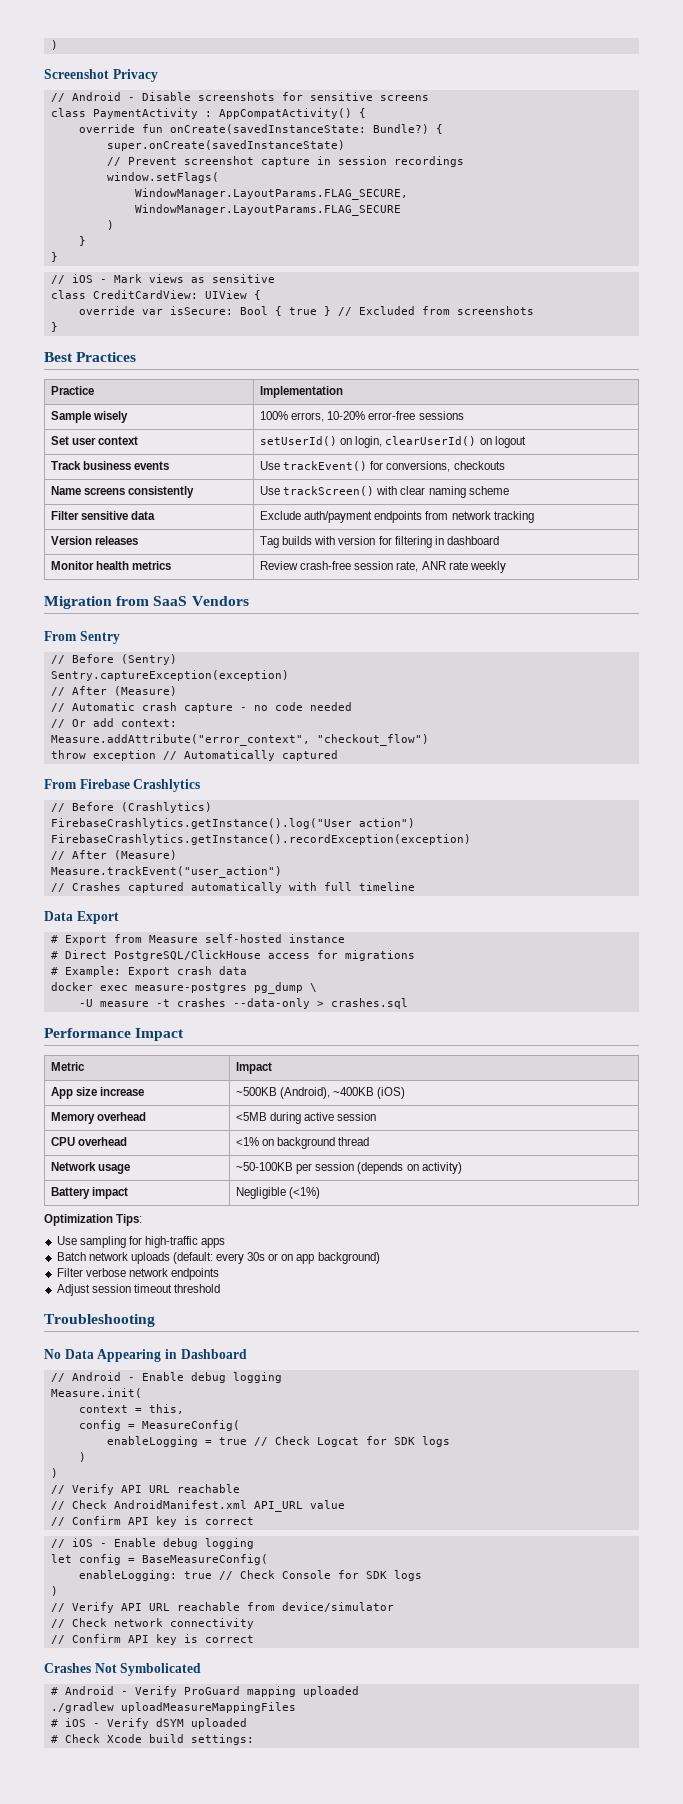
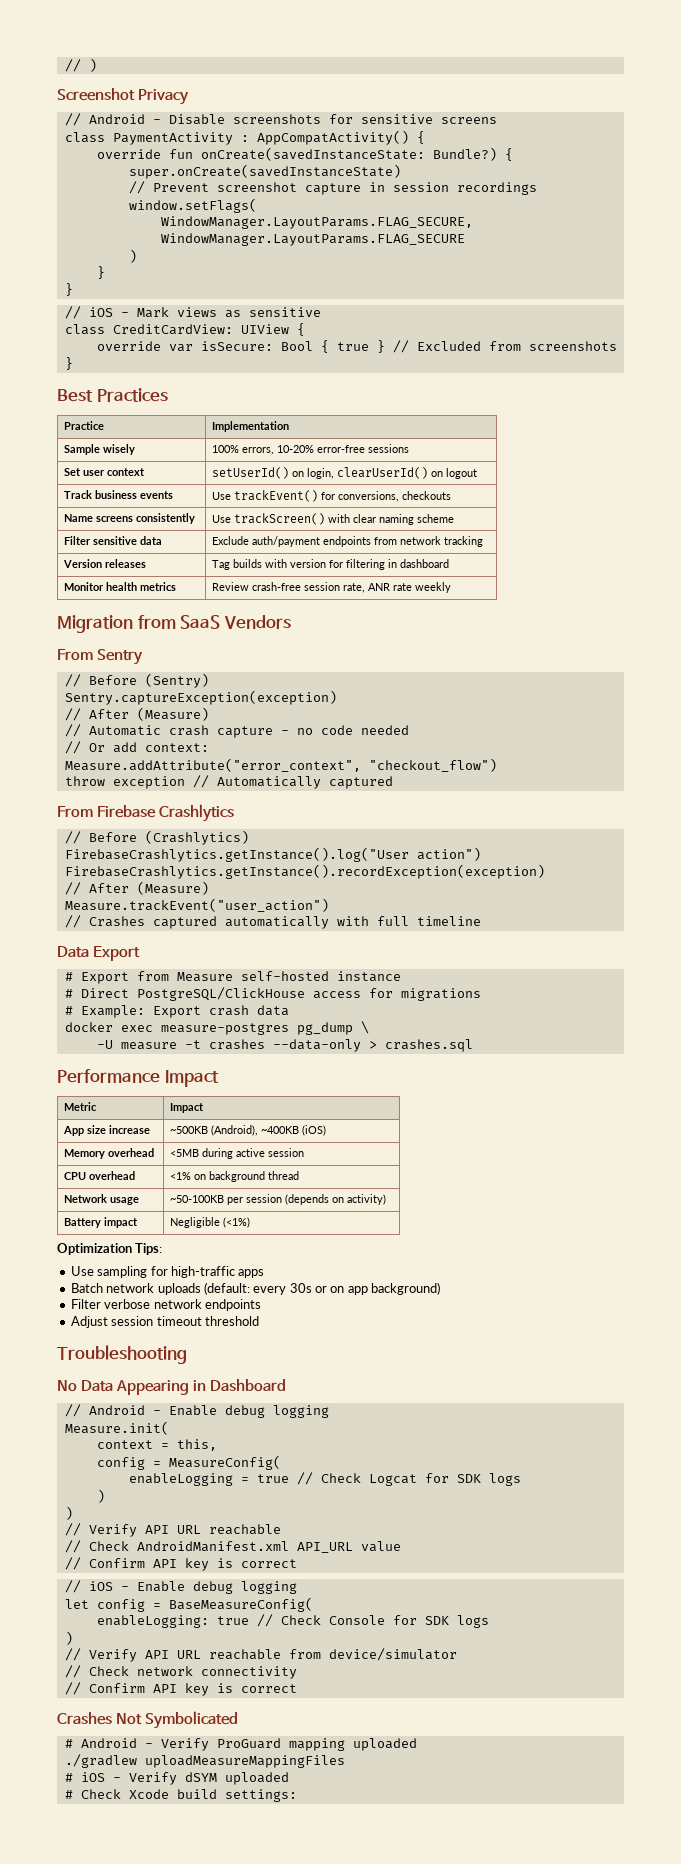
(50, 45) none -> [64,59,81,72] //

